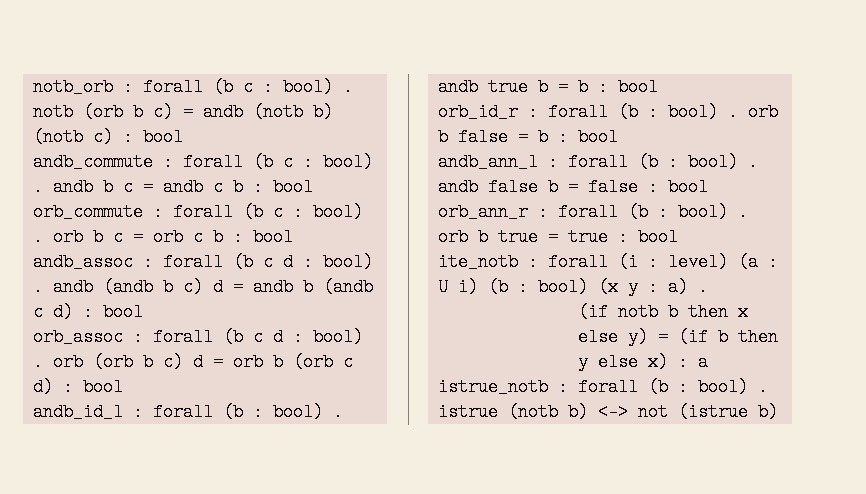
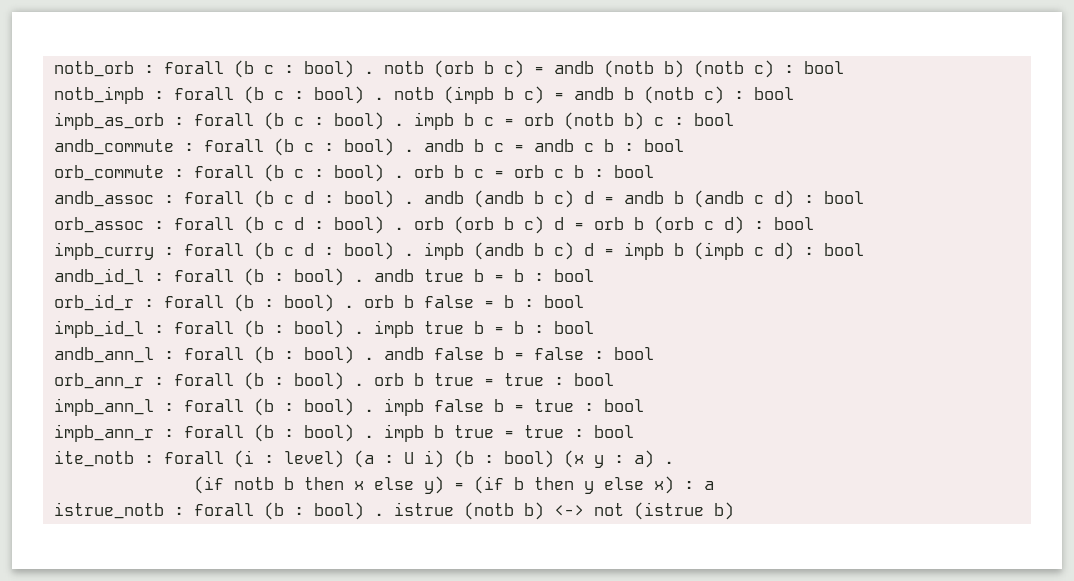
(183, 137) none -> [53,86,794,104] [53,112,734,130] // notb_impb : forall (b c : bool) . notb (impb b c) = andb b (notb c) : bool // impb_as_orb : forall (b c : bool) . impb b c = orb (notb b) c : bool
(123, 387) none -> [53,242,864,260] // impb_curry : forall (b c d : bool) . impb (andb b c) d = impb b (impb c d) : bool
(618, 137) none -> [53,320,594,338] // impb_id_l : forall (b : bool) . impb true b = b : bool
(678, 237) none -> [53,398,644,416] [53,424,634,442] // impb_ann_l : forall (b : bool) . impb false b = true : bool // impb_ann_r : forall (b : bool) . impb b true = true : bool

